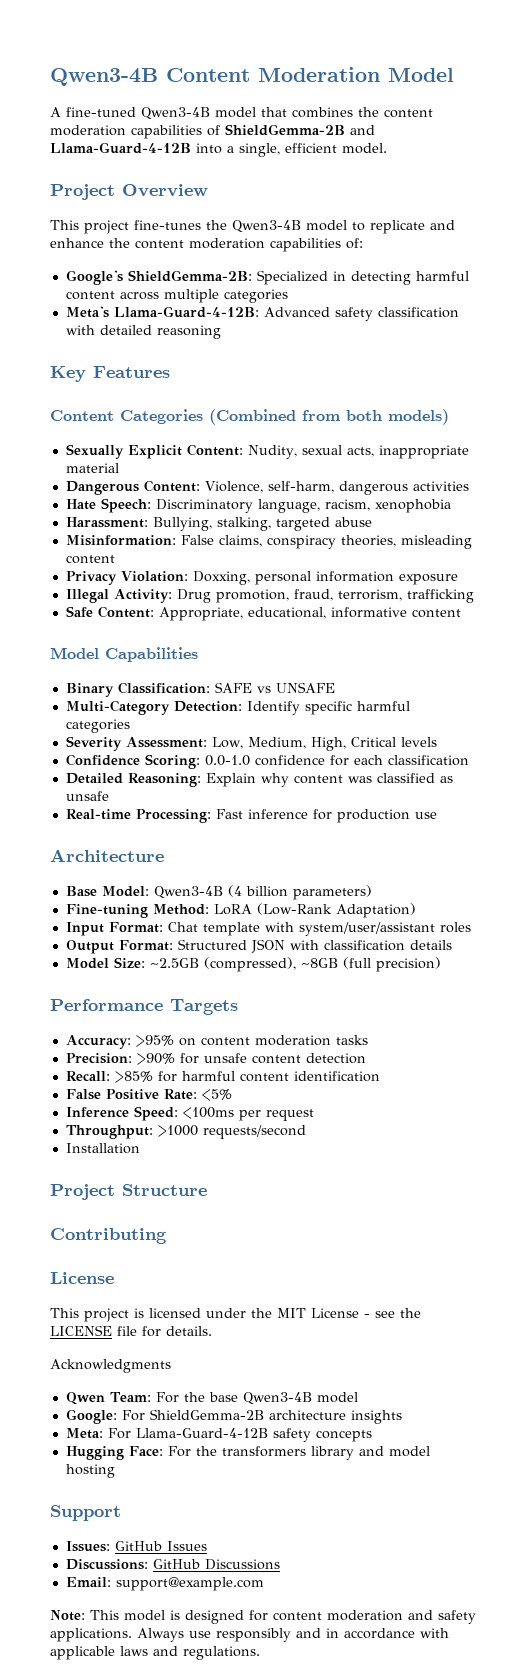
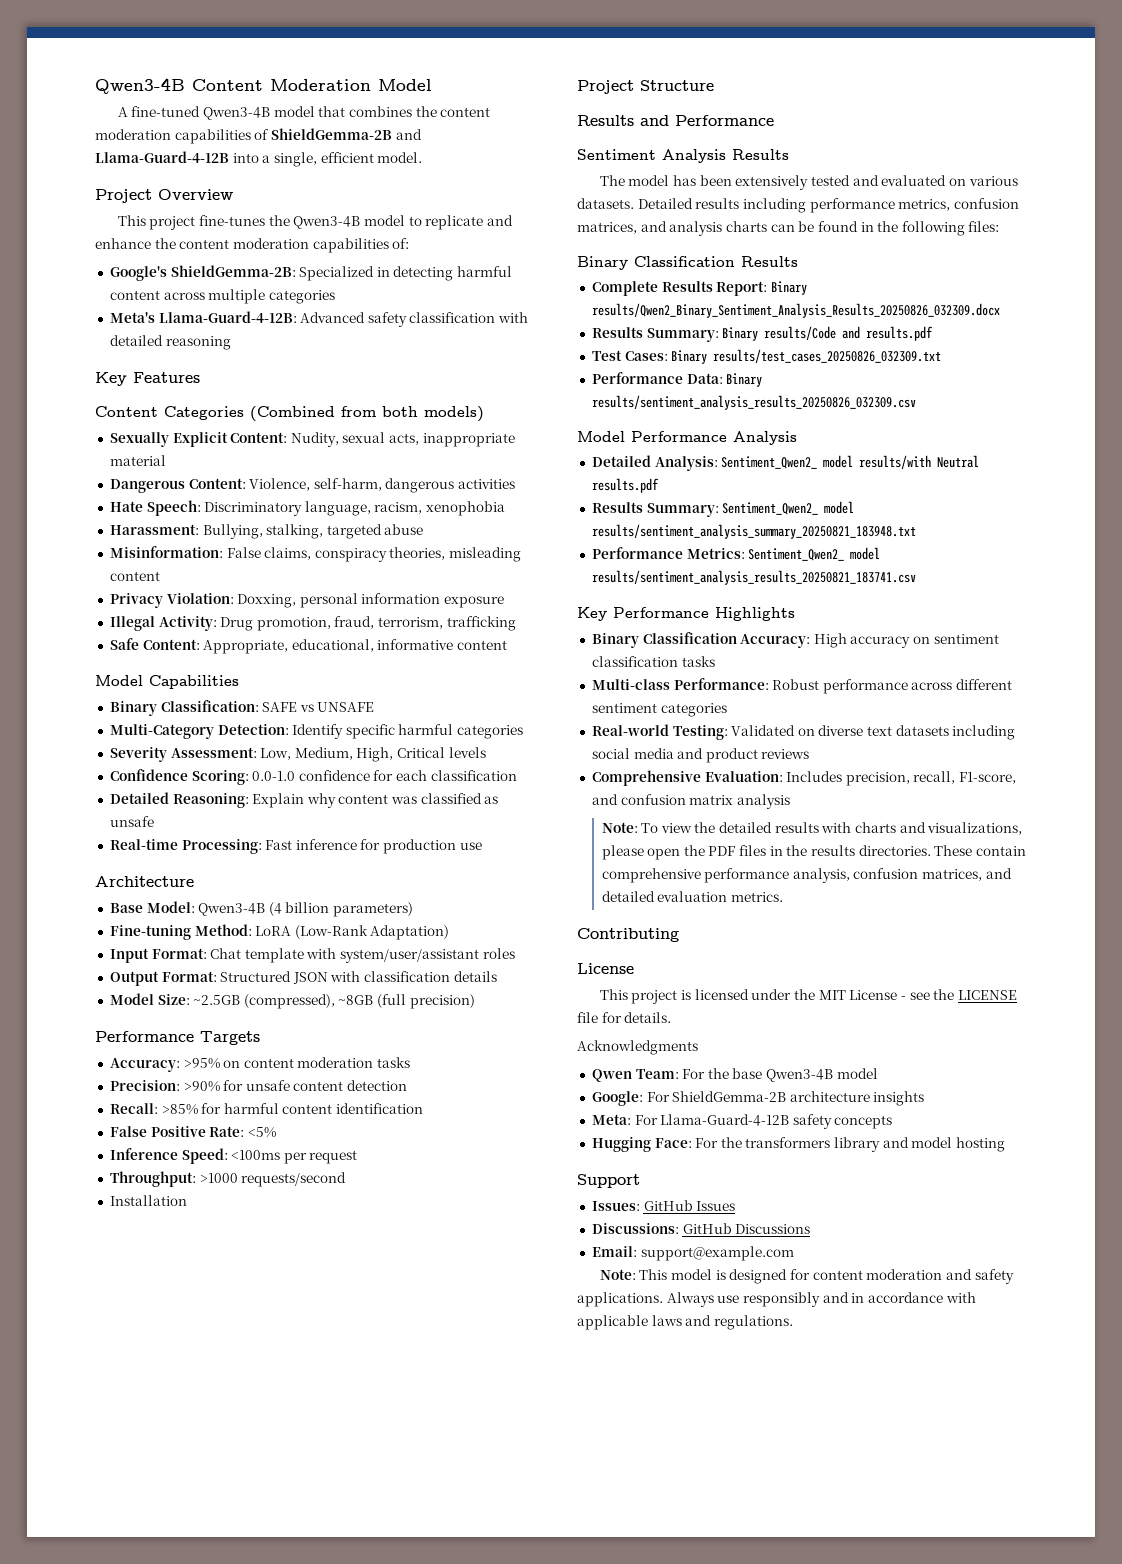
(207, 1190) none -> [577,115,774,126] [577,149,789,163] [599,175,1018,190] [577,198,1019,213] [577,221,1000,236] [577,256,798,270] [591,281,807,296] [591,303,1000,318] [591,326,934,342] [591,349,942,364] [591,372,763,387] [591,395,916,410] [577,431,797,445] [591,455,980,471] [591,478,659,493] [591,501,855,517] [591,524,916,539] [591,547,881,561] [591,570,916,585] [577,607,795,621] [591,632,999,648] [591,656,715,667] [591,678,1013,694] [591,703,727,717] [591,724,1016,740] [591,748,810,763] [591,770,1017,786] [591,794,790,809] [601,822,1023,835] [601,845,1026,860] [601,868,1012,883] [601,891,783,902] // Results and Performance // Sentiment Analysis Results // The model has been extensively tested and evaluated on various datasets. Detailed results including performance metrics, confusion matrices, and analysis charts can be found in the following files: // Binary Classification Results // Complete Results Report: Binary results/Qwen2_Binary_Sentiment_Analysis_Results_20250826_032309.docx // Results Summary: Binary results/Code and results.pdf // Test Cases: Binary results/test_cases_20250826_032309.txt // Performance Data: Binary results/sentiment_analysis_results_20250826_032309.csv // Model Performance Analysis // Detailed Analysis: Sentiment_Qwen2_ model results/with Neutral results.pdf // Results Summary: Sentiment_Qwen2_ model results/sentiment_analysis_summary_20250821_183948.txt // Performance Metrics: Sentiment_Qwen2_ model results/sentiment_analysis_results_20250821_183741.csv // Key Performance Highlights // Binary Classification Accuracy: High accuracy on sentiment classification tasks // Multi-class Performance: Robust performance across different sentiment categories // Real-world Testing: Validated on diverse text datasets including social media and product reviews // Comprehensive Evaluation: Includes precision, recall, F1-score, and confusion matrix analysis // Note: To view the detailed results with charts and visualizations, please open the PDF files in the results directories. These contain comprehensive performance analysis, confusion matrices, and detailed evaluation metrics.

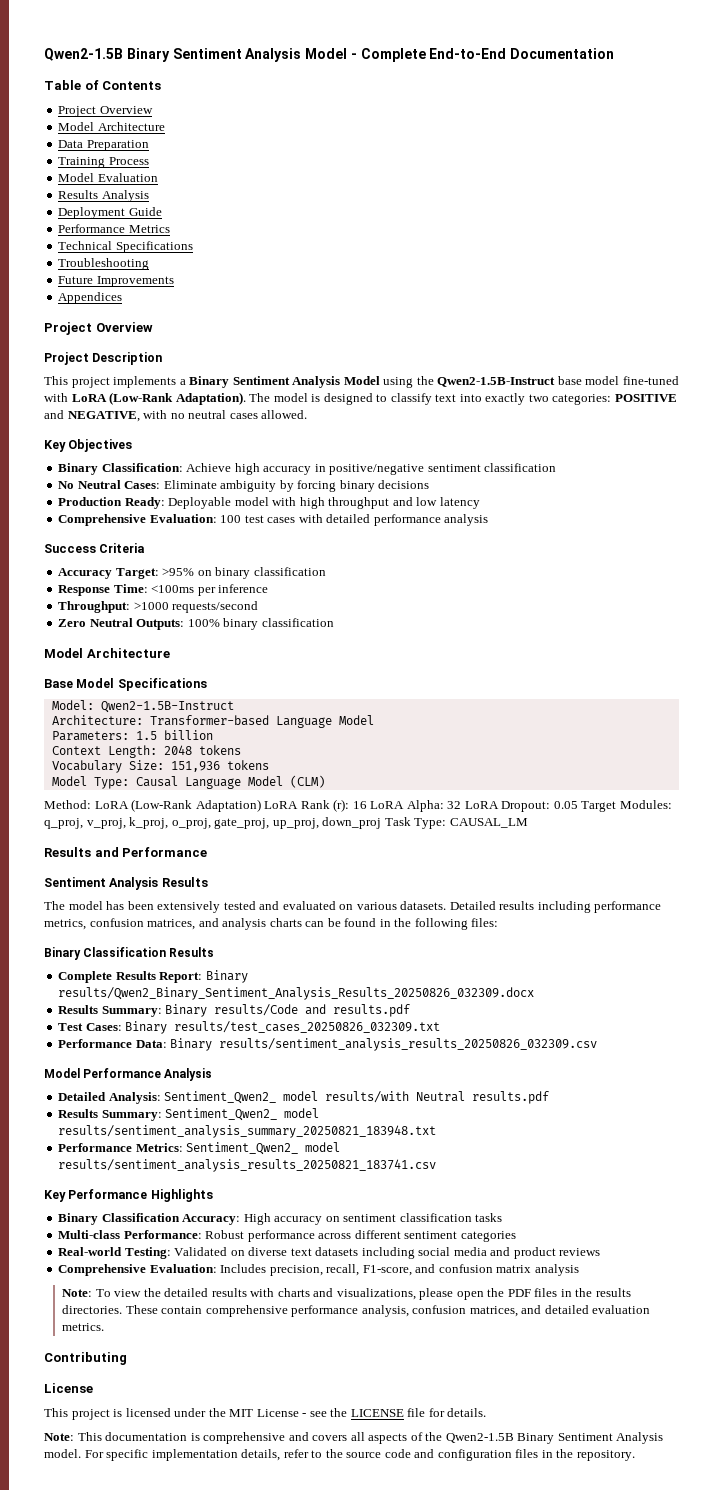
[95,78,432,94] [117,106,491,120] [95,128,422,144] [95,151,423,167] [95,189,233,203] [117,215,513,230] [95,238,410,253] [109,265,513,281] [109,289,335,304] [109,311,529,327] [109,335,231,350] [95,372,200,386] [95,406,484,422] [109,432,515,447] [109,455,166,466] [109,478,516,493] [109,500,506,516] [109,524,424,539] [109,546,522,562] [109,571,160,581] [109,593,505,608] [109,616,516,631] [109,638,508,654] [95,675,239,689] [109,700,375,716] [109,724,524,739] [109,747,486,762] [109,769,517,785] [109,792,499,808] [109,816,154,827] [109,839,482,854] [95,876,194,887] [109,901,414,917] [109,924,450,940] [109,948,515,963] [109,971,497,986] [109,993,475,1009] [95,1031,260,1045] [109,1057,411,1072] [109,1080,408,1092] [109,1103,424,1115] [109,1126,276,1138] [109,1148,228,1164] Qwen3-4B Content Moderation Model // A fine-tuned Qwen3-4B model that combines the content moderation capabilities of ShieldGemma-2B and Llama-Guard-4-12B into a single, efficient model. // Project Overview // This project fine-tunes the Qwen3-4B model to replicate and enhance the content moderation capabilities of: // Google's ShieldGemma-2B: Specialized in detecting harmful content across multiple categories // Meta's Llama-Guard-4-12B: Advanced safety classification with detailed reasoning // Key Features // Content Categories (Combined from both models) // Sexually Explicit Content: Nudity, sexual acts, inappropriate material // Dangerous Content: Violence, self-harm, dangerous activities // Hate Speech: Discriminatory language, racism, xenophobia // Harassment: Bullying, stalking, targeted abuse // Misinformation: False claims, conspiracy theories, misleading content // Privacy Violation: Doxxing, personal information exposure // Illegal Activity: Drug promotion, fraud, terrorism, trafficking // Safe Content: Appropriate, educational, informative content // Model Capabilities // Binary Classification: SAFE vs UNSAFE // Multi-Category Detection: Identify specific harmful categories // Severity Assessment: Low, Medium, High, Critical levels // Confidence Scoring: 0.0-1.0 confidence for each classification // Detailed Reasoning: Explain why content was classified as unsafe // Real-time Processing: Fast inference for production use // Architecture // Base Model: Qwen3-4B (4 billion parameters) // Fine-tuning Method: LoRA (Low-Rank Adaptation) // Input Format: Chat template with system/user/assistant roles // Output Format: Structured JSON with classification details // Model Size: ~2.5GB (compressed), ~8GB (full precision) // Performance Targets // Accuracy: >95% on content moderation tasks // Precision: >90% for unsafe content detection // Recall: >85% for harmful content identification // False Positive Rate: <5% // Inference Speed: -> [44,48,615,62] [44,80,162,90] [58,106,153,117] [58,122,165,131] [58,140,149,151] [58,157,149,168] [58,173,158,182] [58,190,149,202] [58,207,162,219] [58,224,170,233] [58,241,193,253] [58,258,150,270] [58,276,174,287] [58,292,123,304] [44,322,153,335] [44,352,163,365] [44,376,679,388] [44,392,677,405] [44,410,308,422] [44,439,133,452] [58,463,557,475] [58,480,430,492] [58,497,480,509] [58,514,489,526] [44,543,146,553] [58,567,326,579] [58,584,148,596] Qwen2-1.5B Binary Sentiment Analysis Model - Complete End-to-End Documentation // Table of Contents // Project Overview // Model Architecture // Data Preparation // Training Process // Model Evaluation // Results Analysis // Deployment Guide // Performance Metrics // Technical Specifications // Troubleshooting // Future Improvements // Appendices // Project Overview // Project Description // This project implements a Binary Sentiment Analysis Model using the Qwen2-1.5B-Instruct base model fine-tuned with LoRA (Low-Rank Adaptation). The model is designed to classify text into exactly two categories: POSITIVE and NEGATIVE, with no neutral cases allowed. // Key Objectives // Binary Classification: Achieve high accuracy in positive/negative sentiment classification // No Neutral Cases: Eliminate ambiguity by forcing binary decisions // Production Ready: Deployable model with high throughput and low latency // Comprehensive Evaluation: 100 test cases with detailed performance analysis // Success Criteria // Accuracy Target: >95% on binary classification // Response Time:
[309,1150,358,1164] request -> [218,584,269,593] inference
[109,1195,187,1206] [577,80,714,94] Installation // Project Structure -> [58,618,334,630] [44,648,170,658] [44,678,207,691] [51,700,234,713] [51,715,374,728] [51,730,213,741] [51,745,241,758] [51,760,269,773] [51,775,325,789] [44,799,672,812] [44,817,528,829] Zero Neutral Outputs: 100% binary classification // Model Architecture // Base Model Specifications // Model: Qwen2-1.5B-Instruct // Architecture: Transformer-based Language Model // Parameters: 1.5 billion // Context Length: 2048 tokens // Vocabulary Size: 151,936 tokens // Model Type: Causal Language Model (CLM) // Method: LoRA (Low-Rank Adaptation) LoRA Rank (r): 16 LoRA Alpha: 32 LoRA Dropout: 0.05 Target Modules: q_proj, v_proj, k_proj, o_proj, gate_proj, up_proj, down_proj Task Type: CAUSAL_LM
[577,1040,698,1055] [591,1068,878,1082] [591,1091,925,1106] [591,1114,893,1129] [591,1137,1006,1152] [577,1174,640,1188] [591,1200,736,1211] [591,1223,811,1234] [591,1246,794,1261] [599,1269,1014,1284] [577,1292,976,1307] [577,1315,793,1330] Acknowledgments // Qwen Team: For the base Qwen3-4B model // Google: For ShieldGemma-2B architecture insights // Meta: For Llama-Guard-4-12B safety concepts // Hugging Face: For the transformers library and model hosting // Support // Issues: GitHub Issues // Discussions: GitHub Discussions // Email: support@example.com // Note: This model is designed for content moderation and safety applications. Always use responsibly and in accordance with applicable laws and regulations. -> [44,1432,664,1444] [44,1449,635,1461] Note: This documentation is comprehensive and covers all aspects of the Qwen2-1.5B Binary Sentiment Analysis model. For specific implementation details, refer to the source code and configuration files in the repository.

